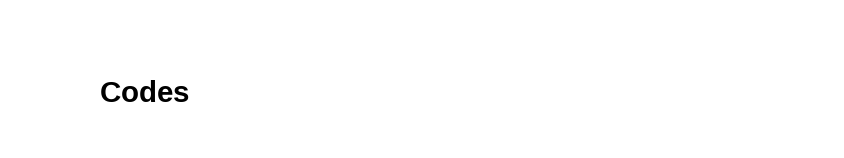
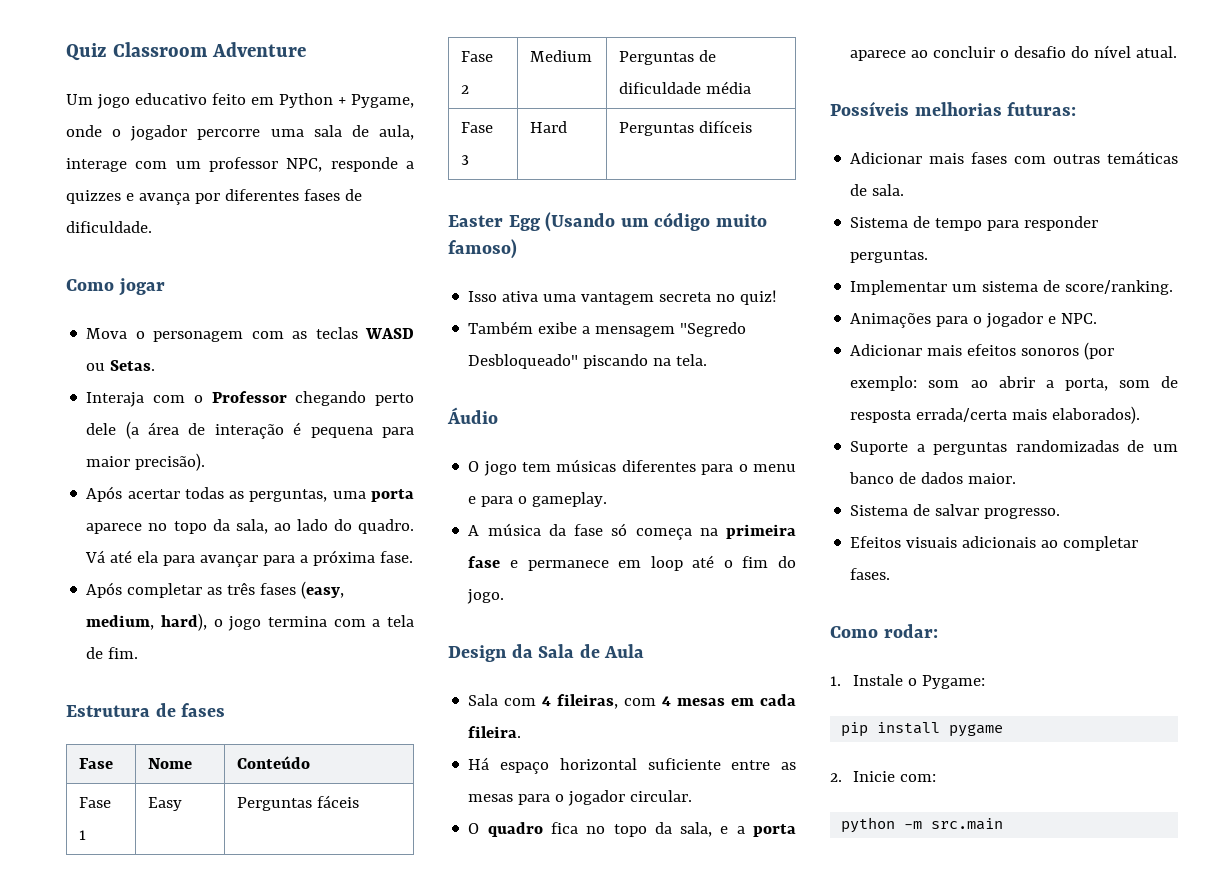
[100,80,189,102] Codes -> [66,42,306,61] [66,93,414,109] [66,125,415,141] [66,157,414,172] [66,189,362,205] [66,221,152,233] [66,278,165,296] [86,327,414,342] [86,360,156,371] [86,391,414,407] [86,421,414,439] [86,453,206,471] [86,486,414,502] [86,519,415,534] [85,550,414,567] [86,581,345,599] [86,613,414,631] [86,647,139,659] [66,703,226,717] [79,758,114,769] [148,758,193,769] [237,756,311,769] [79,797,112,808] [79,830,87,840] [148,797,183,811] [237,795,360,811] [461,51,494,62] [461,85,470,94] [530,50,593,62] [619,50,717,65] [619,81,752,94] [461,122,494,133] [461,155,470,165] [530,121,568,133] [619,120,753,136] [448,212,767,232] [448,239,517,259] [468,290,778,305] [468,321,747,337] [468,354,708,369] [447,407,498,424] [468,459,796,476] [468,492,608,507] [468,523,796,540] [468,555,796,571] [467,589,505,604] [448,644,645,662] [468,694,796,709] [468,726,522,738] [468,757,796,774] [468,790,693,806] [468,822,796,837] [850,45,1178,61] [830,101,1077,116] [850,151,1178,164] [850,184,905,196] [850,216,1099,231] [850,250,929,263] [850,280,1174,295] [850,312,1098,328] [850,342,1115,360] [850,376,1178,391] [850,406,1141,424] [850,440,1178,455] [849,472,1017,484] [850,504,1061,519] [850,536,1139,551] [850,568,891,580] [830,624,938,638] [830,674,986,689] [841,722,1004,737] [830,771,937,782] [841,817,1004,833] Quiz Classroom Adventure // Um jogo educativo feito em Python + Pygame, onde o jogador percorre uma sala de aula, interage com um professor NPC, responde a quizzes e avança por diferentes fases de dificuldade. // Como jogar // Mova o personagem com as teclas WASD ou Setas. // Interaja com o Professor chegando perto dele (a área de interação é pequena para maior precisão). // Após acertar todas as perguntas, uma porta aparece no topo da sala, ao lado do quadro. Vá até ela para avançar para a próxima fase. // Após completar as três fases (easy, medium, hard), o jogo termina com a tela de fim. // Estrutura de fases // Fase | Nome | Conteúdo // Fase 1 | Easy | Perguntas fáceis // Fase 2 | Medium | Perguntas de dificuldade média // Fase 3 | Hard | Perguntas difíceis // Easter Egg (Usando um código muito famoso) // Isso ativa uma vantagem secreta no quiz! // Também exibe a mensagem "Segredo Desbloqueado" piscando na tela. // Áudio // O jogo tem músicas diferentes para o menu e para o gameplay. // A música da fase só começa na primeira fase e permanece em loop até o fim do jogo. // Design da Sala de Aula // Sala com 4 fileiras, com 4 mesas em cada fileira. // Há espaço horizontal suficiente entre as mesas para o jogador circular. // O quadro fica no topo da sala, e a porta aparece ao concluir o desafio do nível atual. // Possíveis melhorias futuras: // Adicionar mais fases com outras temáticas de sala. // Sistema de tempo para responder perguntas. // Implementar um sistema de score/ranking. // Animações para o jogador e NPC. // Adicionar mais efeitos sonoros (por exemplo: som ao abrir a porta, som de resposta errada/certa mais elaborados). // Suporte a perguntas randomizadas de um banco de dados maior. // Sistema de salvar progresso. // Efeitos visuais adicionais ao completar fases. // Como rodar: // 1. Instale o Pygame: // pip install pygame // 2. Inicie com: // python -m src.main

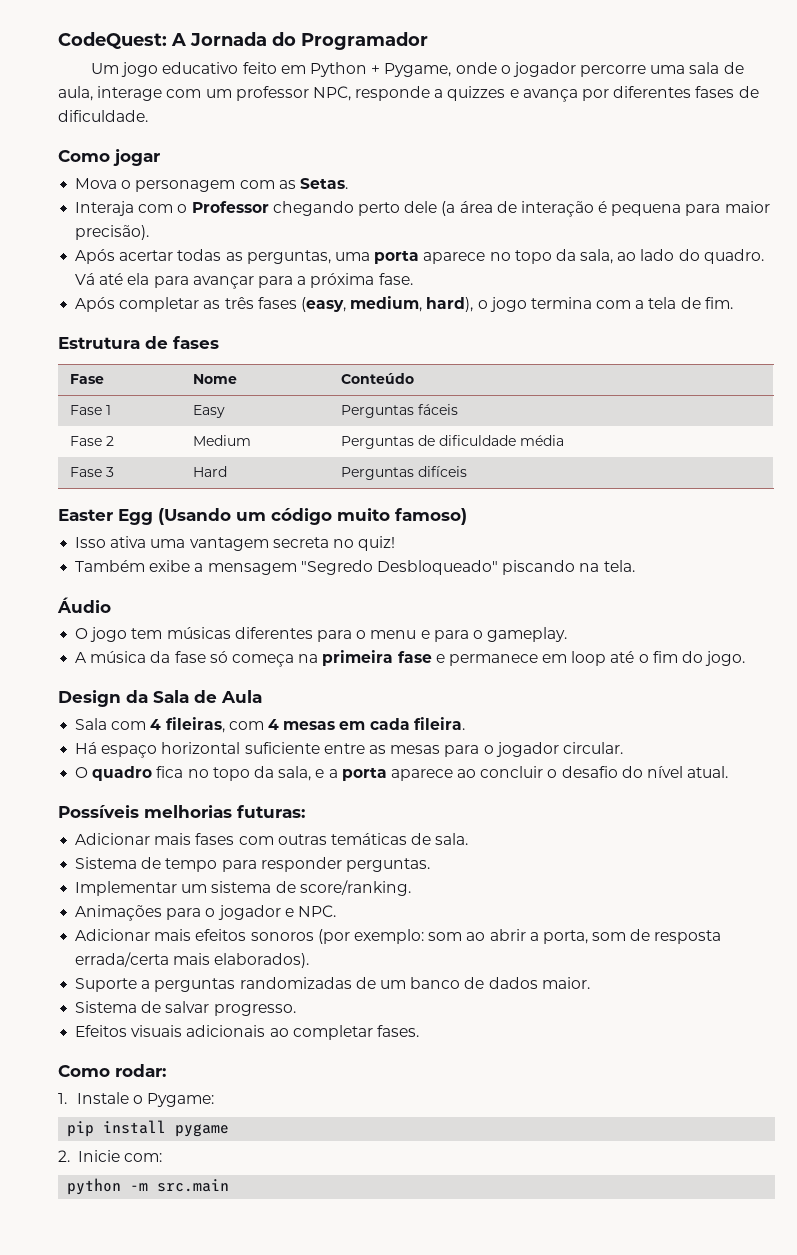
[66,42,306,61] Quiz Classroom Adventure -> [58,32,428,50] CodeQuest: A Jornada do Programador
[315,327,414,339] [86,363,106,371] teclas WASD ou -> (296, 184) none

